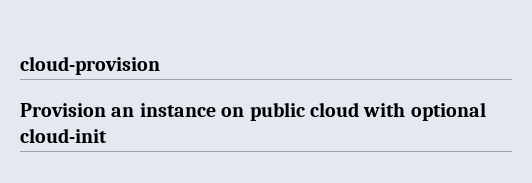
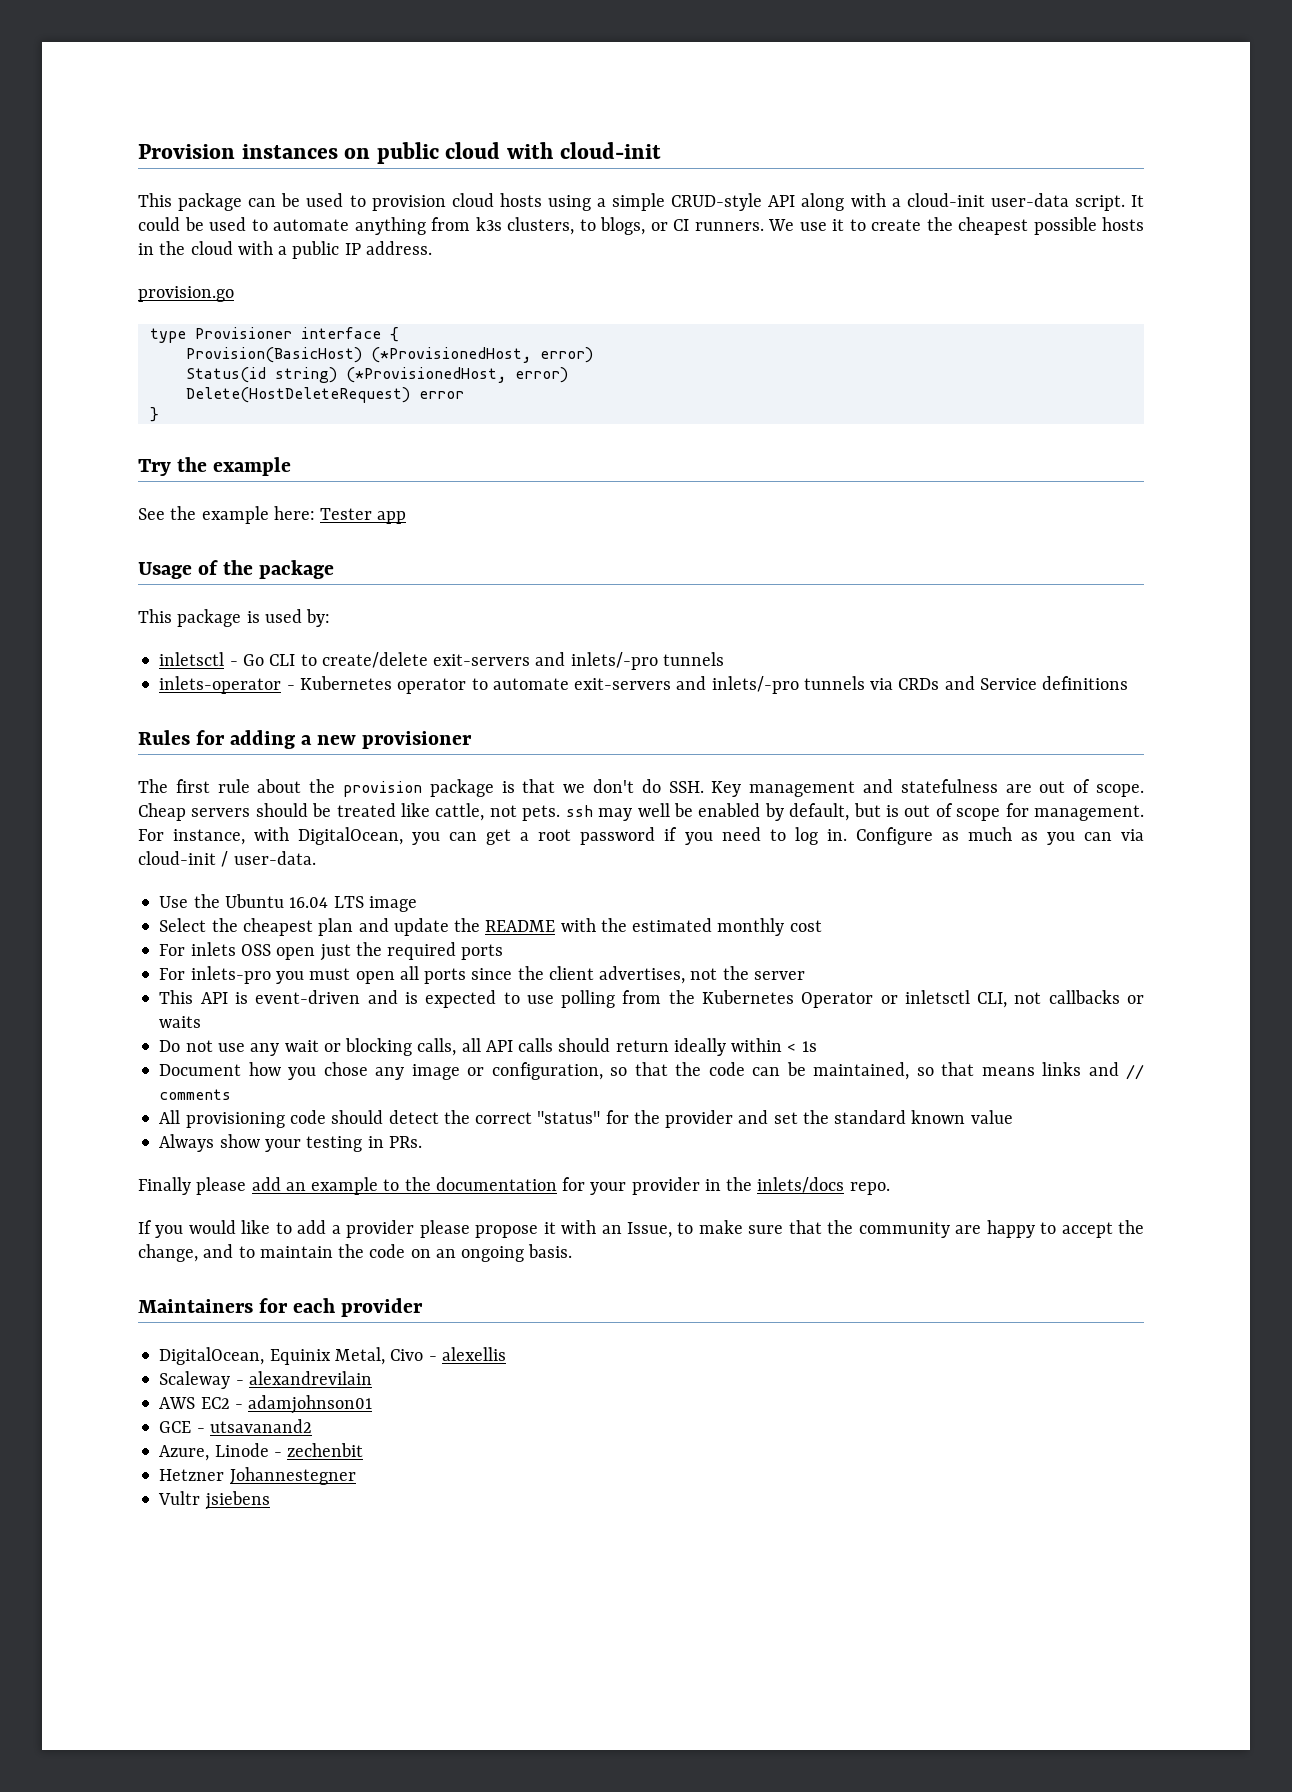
[20,56,160,75] [20,103,216,117] cloud-provision // Provision an instance -> [138,144,338,159] Provision instances
[410,102,486,121] [20,128,107,143] optional cloud-init -> [559,142,661,159] [138,193,1145,211] [138,217,1144,235] [138,241,432,259] [138,286,234,302] [149,327,399,343] [185,347,593,363] [185,367,568,383] [185,387,464,403] [149,407,159,422] [138,457,292,476] [138,506,407,524] [138,560,335,579] [138,609,331,627] [159,652,724,670] [159,676,1129,694] [138,730,473,749] [138,779,1144,797] [138,803,1144,821] [138,827,1144,845] [138,851,316,867] [159,894,417,912] [159,918,822,936] [159,942,504,961] [159,966,805,984] [159,990,1144,1008] [159,1016,202,1028] [159,1038,817,1056] [159,1062,1144,1080] [159,1089,232,1100] [159,1110,1013,1128] [159,1134,422,1152] [138,1177,890,1195] [138,1220,1145,1238] [138,1244,573,1262] [138,1298,424,1317] [159,1347,506,1365] [159,1371,372,1389] [159,1395,373,1414] [159,1419,312,1433] [159,1443,364,1461] [159,1467,356,1485] [158,1491,270,1510] cloud-init // This package can be used to provision cloud hosts using a simple CRUD-style API along with a cloud-init user-data script. It could be used to automate anything from k3s clusters, to blogs, or CI runners. We use it to create the cheapest possible hosts in the cloud with a public IP address. // provision.go // type Provisioner interface { // Provision(BasicHost) (*ProvisionedHost, error) // Status(id string) (*ProvisionedHost, error) // Delete(HostDeleteRequest) error // } // Try the example // See the example here: Tester app // Usage of the package // This package is used by: // inletsctl - Go CLI to create/delete exit-servers and inlets/-pro tunnels // inlets-operator - Kubernetes operator to automate exit-servers and inlets/-pro tunnels via CRDs and Service definitions // Rules for adding a new provisioner // The first rule about the provision package is that we don't do SSH. Key management and statefulness are out of scope. Cheap servers should be treated like cattle, not pets. ssh may well be enabled by default, but is out of scope for management. For instance, with DigitalOcean, you can get a root password if you need to log in. Configure as much as you can via cloud-init / user-data. // Use the Ubuntu 16.04 LTS image // Select the cheapest plan and update the README with the estimated monthly cost // For inlets OSS open just the required ports // For inlets-pro you must open all ports since the client advertises, not the server // This API is event-driven and is expected to use polling from the Kubernetes Operator or inletsctl CLI, not callbacks or waits // Do not use any wait or blocking calls, all API calls should return ideally within < 1s // Document how you chose any image or configuration, so that the code can be maintained, so that means links and // comments // All provisioning code should detect the correct "status" for the provider and set the standard known value // Always show your testing in PRs. // Finally please add an example to the documentation for your provider in the inlets/docs repo. // If you would like to add a provider please propose it with an Issue, to make sure that the community are happy to accept the change, and to maintain the code on an ongoing basis. // Maintainers for each provider // DigitalOcean, Equinix Metal, Civo - alexellis // Scaleway - alexandrevilain // AWS EC2 - adamjohnson01 // GCE - utsavanand2 // Azure, Linode - zechenbit // Hetzner Johannestegner // Vultr jsiebens

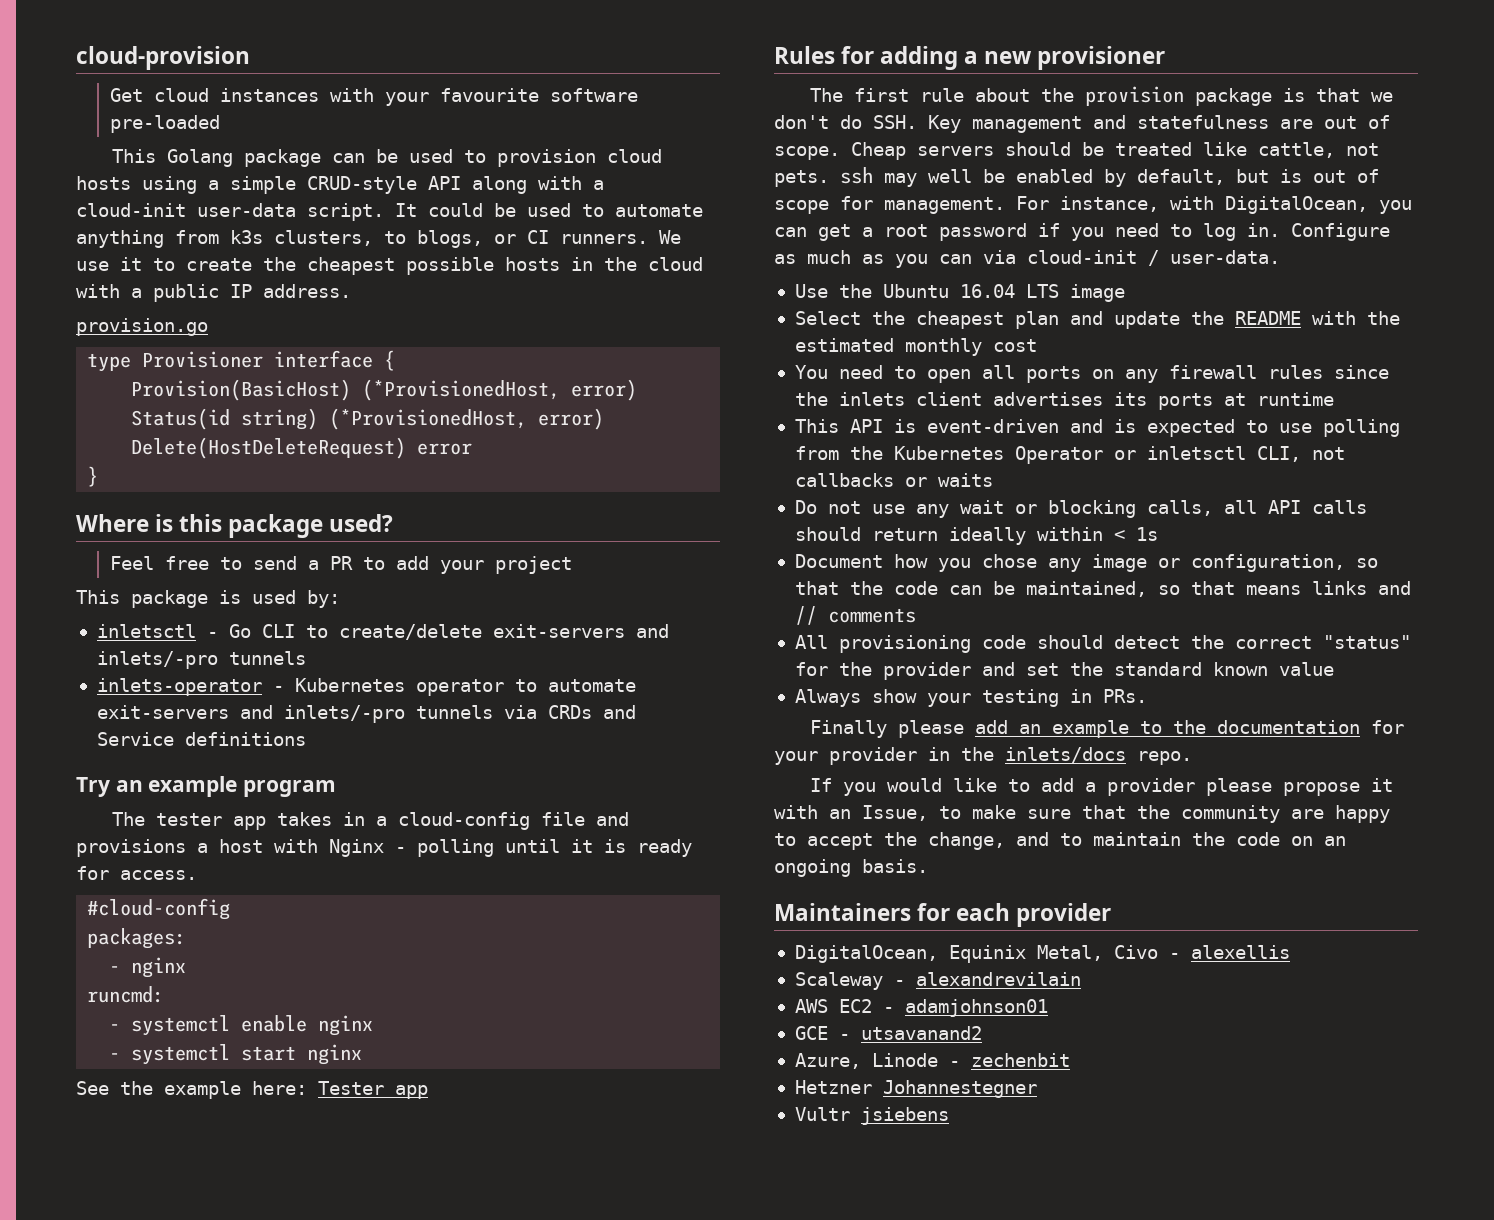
[138,142,661,164] [138,193,172,207] Provision instances on public cloud with cloud-init // This -> [76,46,250,70] [109,88,638,106] [109,115,220,133] [111,149,233,167] cloud-provision // Get cloud instances with your favourite software pre-loaded // This Golang
[138,457,292,476] [138,506,407,524] [138,560,335,579] Try the example // See the example here: Tester app // Usage of the package -> [76,514,394,538] [109,556,572,574] Where is this package used? // Feel free to send a PR to add your project
(1129, 683) none -> [76,776,337,797] [111,812,629,830] [76,839,692,857] [76,866,197,880] [87,898,231,920] [87,928,187,949] [109,957,187,978] [87,986,165,1003] [109,1015,374,1036] [109,1044,363,1065] [76,1081,428,1099] // Try an example program // The tester app takes in a cloud-config file and provisions a host with Nginx - polling until it is ready for access. // #cloud-config // packages: // - nginx // runcmd: // - systemctl enable nginx // - systemctl start nginx // See the example here: Tester app
[159,942,504,961] [159,966,805,984] For inlets OSS open just the required ports // For inlets-pro you must open all ports since the client advertises, not the server -> [794,365,1389,383] [794,392,1334,410] You need to open all ports on any firewall rules since the inlets client advertises its ports at runtime

